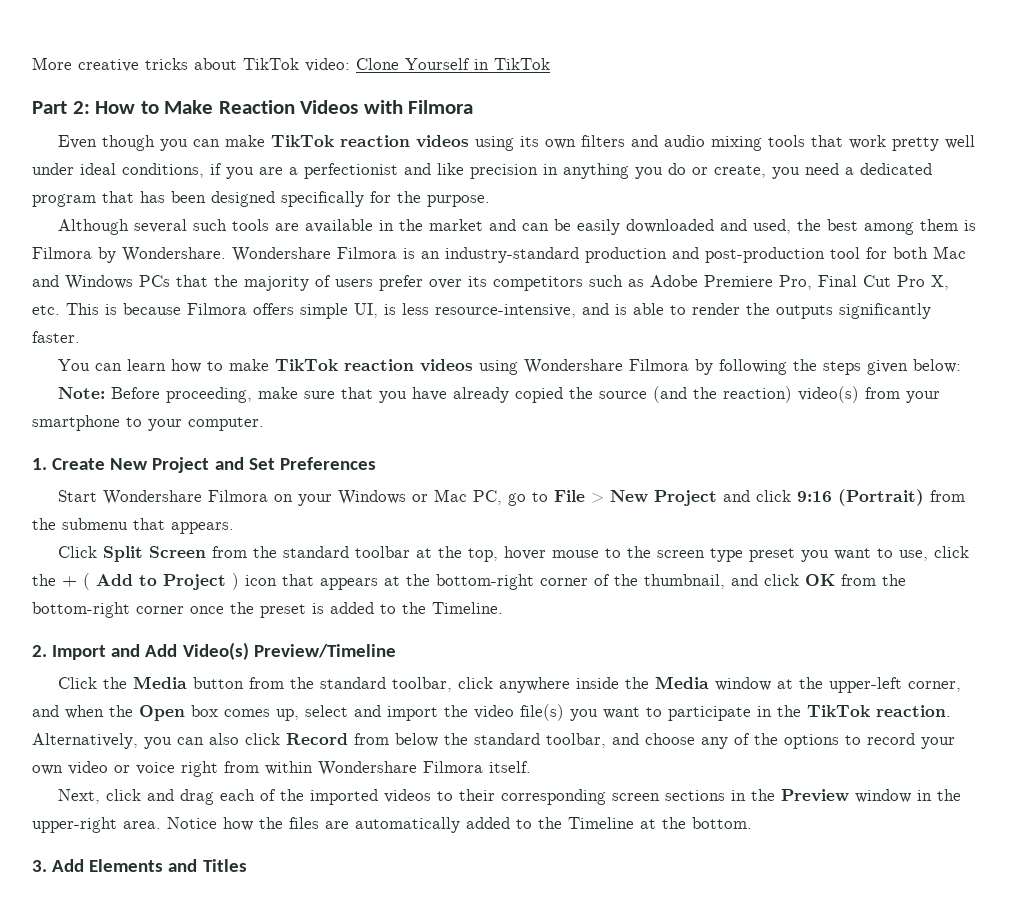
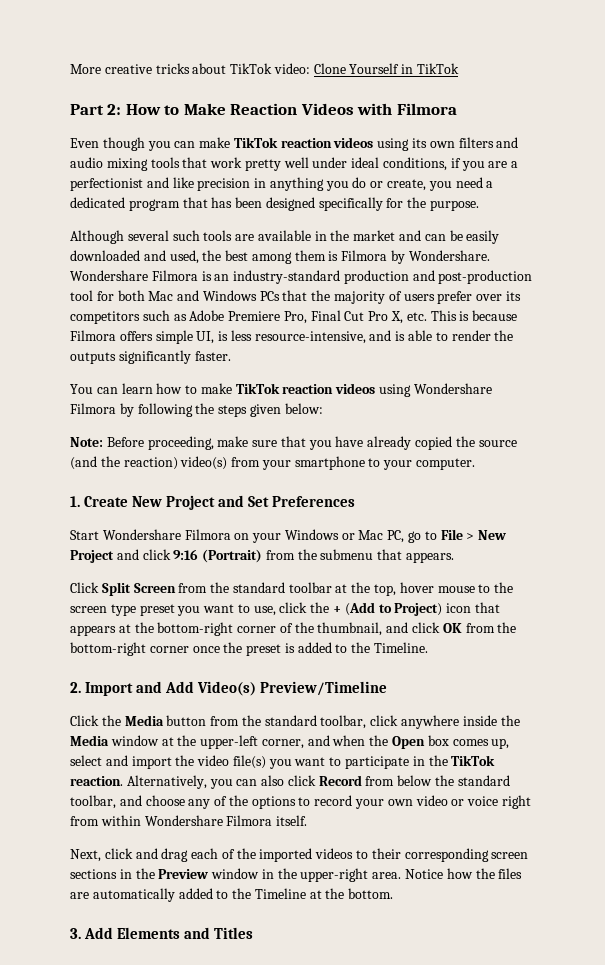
[83,573,239,590] ( Add to Project ) -> [344,602,443,616] (Add to Project)

